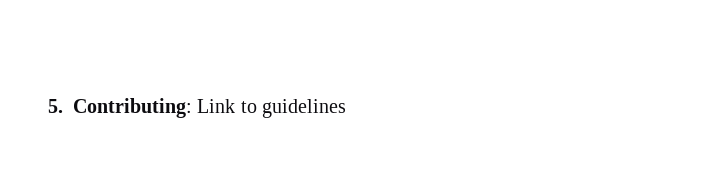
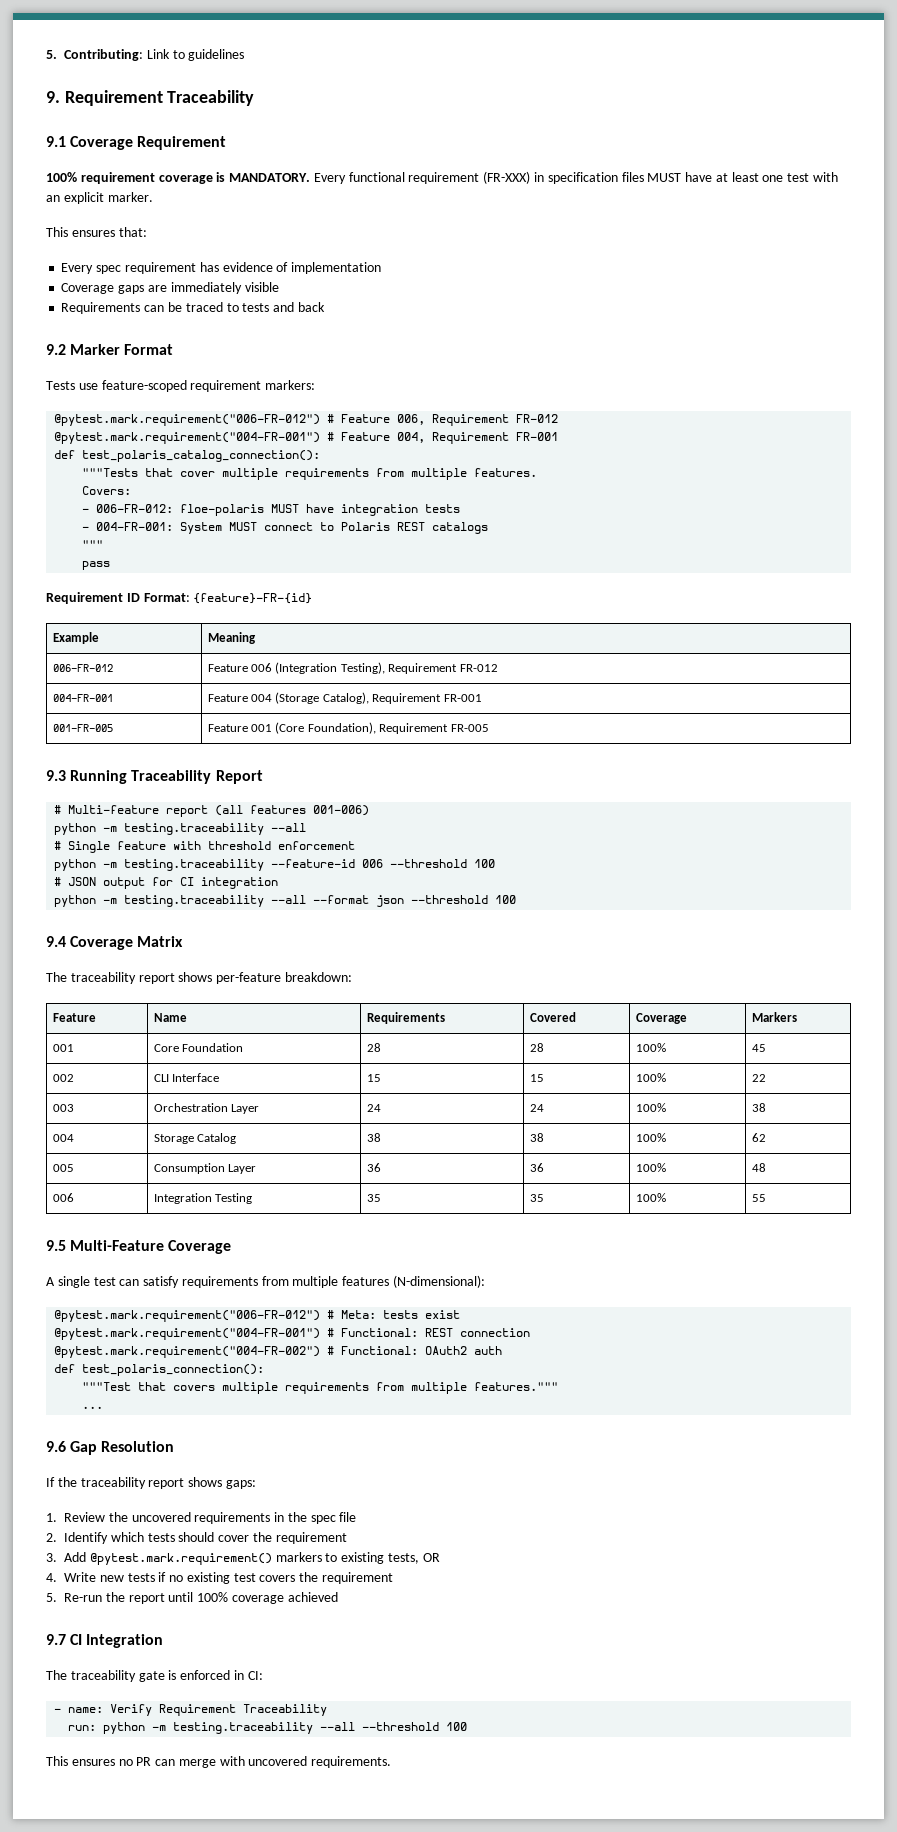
(347, 108) none -> [46,90,255,106] [46,136,227,150] [46,171,839,184] [46,192,153,204] [46,227,147,237] [61,262,382,274] [61,282,279,294] [61,302,325,314] [46,344,174,355] [46,380,316,392] [54,414,559,426] [54,432,559,444] [54,450,321,462] [82,468,538,480] [82,486,132,495] [82,504,461,516] [82,522,489,534] [82,540,104,549] [82,561,111,570] [46,592,313,604] [52,632,99,644] [207,632,256,644] [52,664,113,672] [207,662,498,674] [52,694,113,702] [207,692,482,704] [52,724,113,732] [207,722,489,734] [46,770,263,784] [54,805,370,817] [54,823,307,835] [54,841,356,853] [54,859,496,871] [54,877,279,889] [54,895,517,907] [46,936,184,950] [46,972,352,984] [52,1013,96,1022] [153,1013,187,1022] [366,1012,445,1024] [529,1012,576,1022] [635,1013,687,1024] [751,1012,797,1022] [52,1044,74,1052] [153,1043,244,1052] [366,1043,381,1052] [529,1043,544,1052] [635,1043,666,1052] [751,1044,766,1052] [52,1074,74,1082] [153,1073,220,1082] [366,1074,381,1082] [529,1074,544,1082] [635,1073,666,1082] [751,1074,766,1082] [52,1104,74,1112] [153,1103,260,1114] [366,1104,381,1112] [529,1104,544,1112] [635,1103,666,1112] [751,1103,766,1112] [52,1134,74,1142] [153,1133,237,1144] [366,1133,381,1142] [529,1133,544,1142] [635,1133,666,1142] [751,1133,766,1142] [52,1164,74,1172] [153,1163,257,1174] [366,1163,381,1172] [529,1163,544,1172] [635,1163,666,1172] [751,1163,766,1172] [52,1193,74,1202] [153,1193,253,1204] [366,1194,381,1202] [529,1194,544,1202] [635,1193,666,1202] [751,1194,766,1202] [46,1240,232,1254] [46,1275,486,1288] [54,1310,461,1322] [54,1328,531,1340] [54,1346,503,1358] [54,1364,265,1376] [82,1382,559,1394] [82,1406,104,1409] [46,1441,175,1455] [46,1477,256,1489] [46,1512,357,1524] [46,1532,347,1544] [46,1552,440,1565] [46,1572,394,1584] [46,1592,338,1604] [46,1634,164,1648] [46,1670,263,1682] [54,1704,328,1716] [68,1722,468,1734] [46,1756,392,1768] // 9. Requirement Traceability // 9.1 Coverage Requirement // 100% requirement coverage is MANDATORY. Every functional requirement (FR-XXX) in specification files MUST have at least one test with an explicit marker. // This ensures that: // Every spec requirement has evidence of implementation // Coverage gaps are immediately visible // Requirements can be traced to tests and back // 9.2 Marker Format // Tests use feature-scoped requirement markers: // @pytest.mark.requirement("006-FR-012") # Feature 006, Requirement FR-012 // @pytest.mark.requirement("004-FR-001") # Feature 004, Requirement FR-001 // def test_polaris_catalog_connection(): // """Tests that cover multiple requirements from multiple features. // Covers: // - 006-FR-012: floe-polaris MUST have integration tests // - 004-FR-001: System MUST connect to Polaris REST catalogs // """ // pass // Requirement ID Format: {feature}-FR-{id} // Example | Meaning // 006-FR-012 | Feature 006 (Integration Testing), Requirement FR-012 // 004-FR-001 | Feature 004 (Storage Catalog), Requirement FR-001 // 001-FR-005 | Feature 001 (Core Foundation), Requirement FR-005 // 9.3 Running Traceability Report // # Multi-feature report (all features 001-006) // python -m testing.traceability --all // # Single feature with threshold enforcement // python -m testing.traceability --feature-id 006 --threshold 100 // # JSON output for CI integration // python -m testing.traceability --all --format json --threshold 100 // 9.4 Coverage Matrix // The traceability report shows per-feature breakdown: // Feature | Name | Requirements | Covered | Coverage | Markers // 001 | Core Foundation | 28 | 28 | 100% | 45 // 002 | CLI Interface | 15 | 15 | 100% | 22 // 003 | Orchestration Layer | 24 | 24 | 100% | 38 // 004 | Storage Catalog | 38 | 38 | 100% | 62 // 005 | Consumption Layer | 36 | 36 | 100% | 48 // 006 | Integration Testing | 35 | 35 | 100% | 55 // 9.5 Multi-Feature Coverage // A single test can satisfy requirements from multiple features (N-dimensional): // @pytest.mark.requirement("006-FR-012") # Meta: tests exist // @pytest.mark.requirement("004-FR-001") # Functional: REST connection // @pytest.mark.requirement("004-FR-002") # Functional: OAuth2 auth // def test_polaris_connection(): // """Test that covers multiple requirements from multiple features.""" // ... // 9.6 Gap Resolution // If the traceability report shows gaps: // 1. Review the uncovered requirements in the spec file // 2. Identify which tests should cover the requirement // 3. Add @pytest.mark.requirement() markers to existing tests, OR // 4. Write new tests if no existing test covers the requirement // 5. Re-run the report until 100% coverage achieved // 9.7 CI Integration // The traceability gate is enforced in CI: // - name: Verify Requirement Traceability // run: python -m testing.traceability --all --threshold 100 // This ensures no PR can merge with uncovered requirements.

